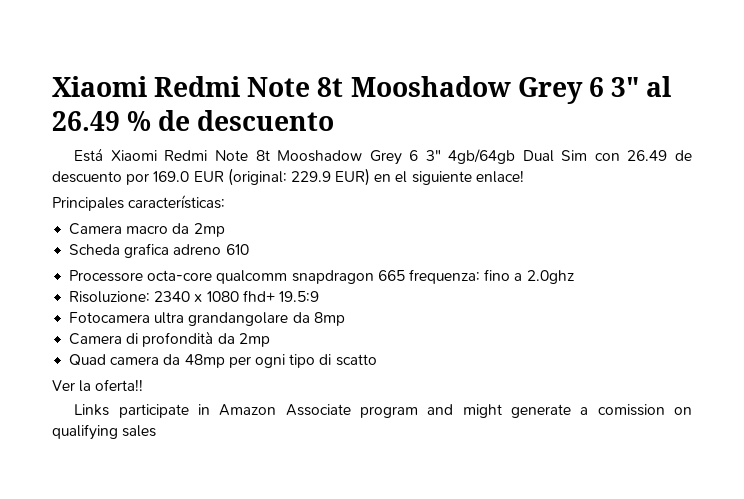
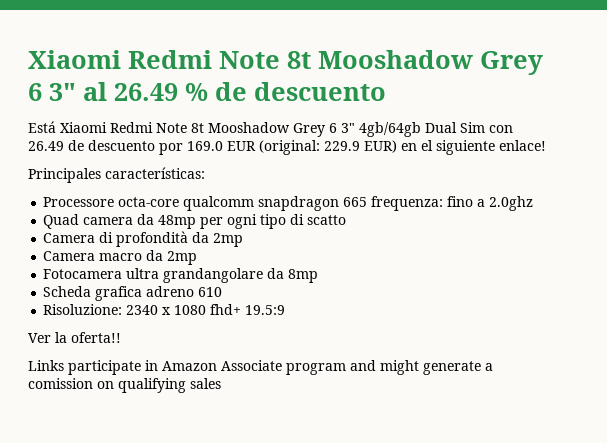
[69,223,225,237] [69,243,249,258] // Camera macro da 2mp // Scheda grafica adreno 610 -> (205, 173) none
[69,290,319,303] [69,312,345,326] [69,331,270,347] // Risoluzione: 2340 x 1080 fhd+ 19.5:9 // Fotocamera ultra grandangolare da 8mp // Camera di profondità da 2mp -> (534, 203) none
(377, 360) none -> [43,231,244,247] [43,250,198,265] [43,268,319,283] [43,286,223,301] [43,304,286,315] // Camera di profondità da 2mp // Camera macro da 2mp // Fotocamera ultra grandangolare da 8mp // Scheda grafica adreno 610 // Risoluzione: 2340 x 1080 fhd+ 19.5:9

